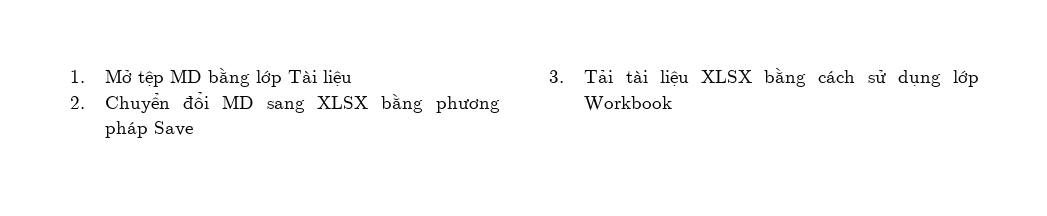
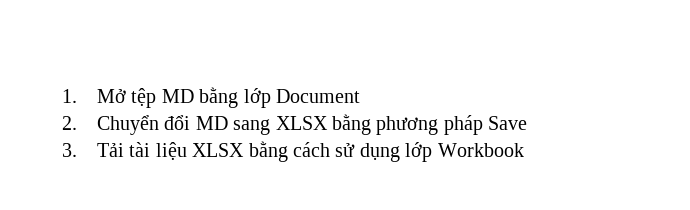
[288,70,353,86] Tài liệu -> [275,89,360,103] Document

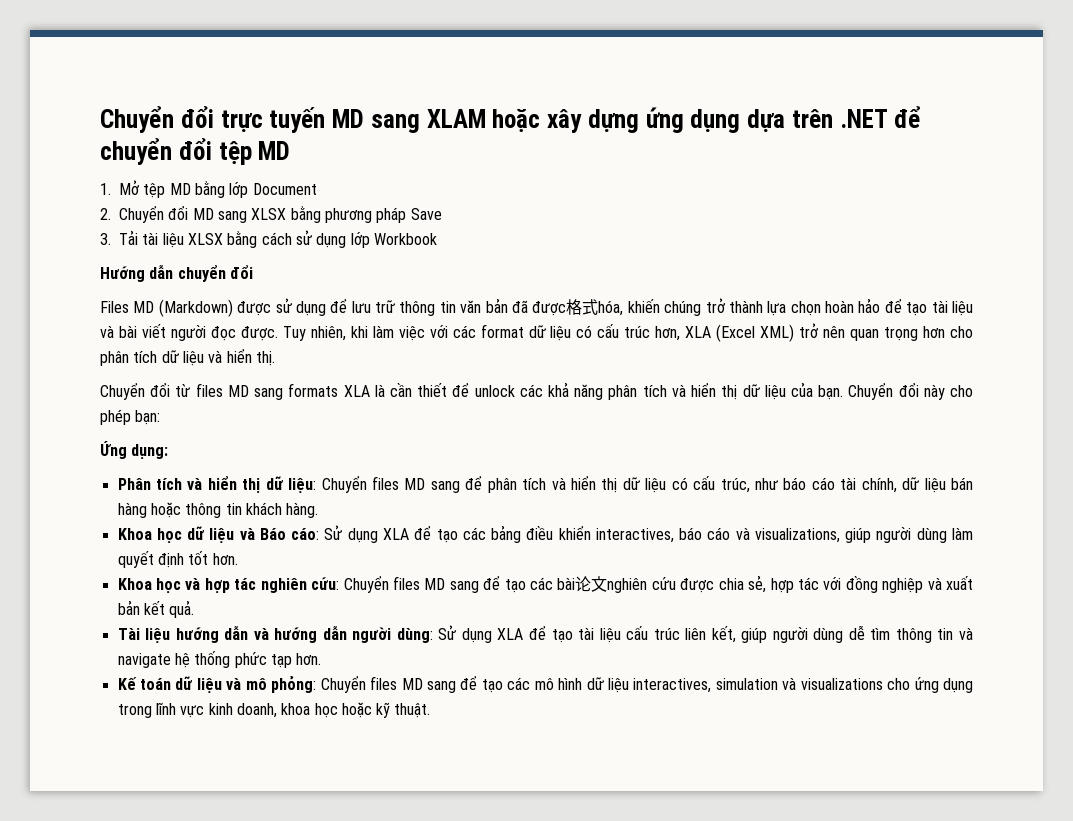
(62, 96) none -> [100,106,922,133] [100,138,291,165] Chuyển đổi trực tuyến MD sang XLAM hoặc xây dựng ứng dụng dựa trên .NET để chuyển đổi tệp MD //
(524, 150) none -> [100,264,253,282] [100,298,973,317] [100,323,973,342] [100,348,275,366] [100,382,973,400] [100,409,161,425] [100,441,169,459] [117,475,973,493] [117,502,319,518] [117,525,973,543] [117,551,238,568] [117,575,974,593] [117,600,195,618] [117,625,973,643] [117,651,322,668] [117,675,973,693] [117,702,431,718] // Hướng dẫn chuyển đổi // Files MD (Markdown) được sử dụng để lưu trữ thông tin văn bản đã được格式hóa, khiến chúng trở thành lựa chọn hoàn hảo để tạo tài liệu và bài viết người đọc được. Tuy nhiên, khi làm việc với các format dữ liệu có cấu trúc hơn, XLA (Excel XML) trở nên quan trọng hơn cho phân tích dữ liệu và hiển thị. // Chuyển đổi từ files MD sang formats XLA là cần thiết để unlock các khả năng phân tích và hiển thị dữ liệu của bạn. Chuyển đổi này cho phép bạn: // Ứng dụng: // Phân tích và hiển thị dữ liệu: Chuyển files MD sang để phân tích và hiển thị dữ liệu có cấu trúc, như báo cáo tài chính, dữ liệu bán hàng hoặc thông tin khách hàng. // Khoa học dữ liệu và Báo cáo: Sử dụng XLA để tạo các bảng điều khiển interactives, báo cáo và visualizations, giúp người dùng làm quyết định tốt hơn. // Khoa học và hợp tác nghiên cứu: Chuyển files MD sang để tạo các bài论文nghiên cứu được chia sẻ, hợp tác với đồng nghiệp và xuất bản kết quả. // Tài liệu hướng dẫn và hướng dẫn người dùng: Sử dụng XLA để tạo tài liệu cấu trúc liên kết, giúp người dùng dễ tìm thông tin và navigate hệ thống phức tạp hơn. // Kế toán dữ liệu và mô phỏng: Chuyển files MD sang để tạo các mô hình dữ liệu interactives, simulation và visualizations cho ứng dụng trong lĩnh vực kinh doanh, khoa học hoặc kỹ thuật.

